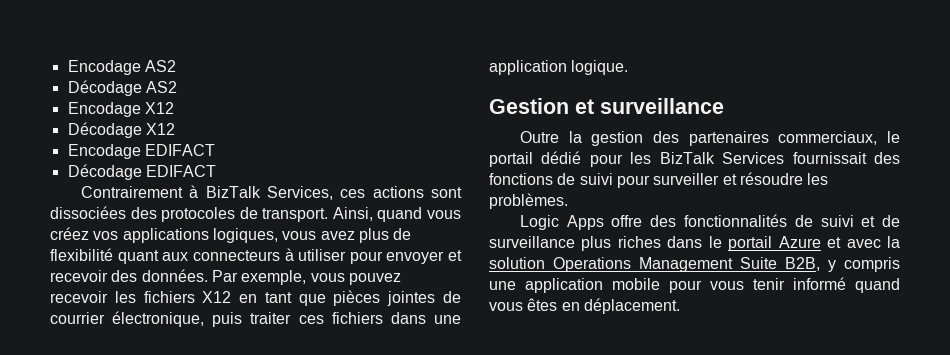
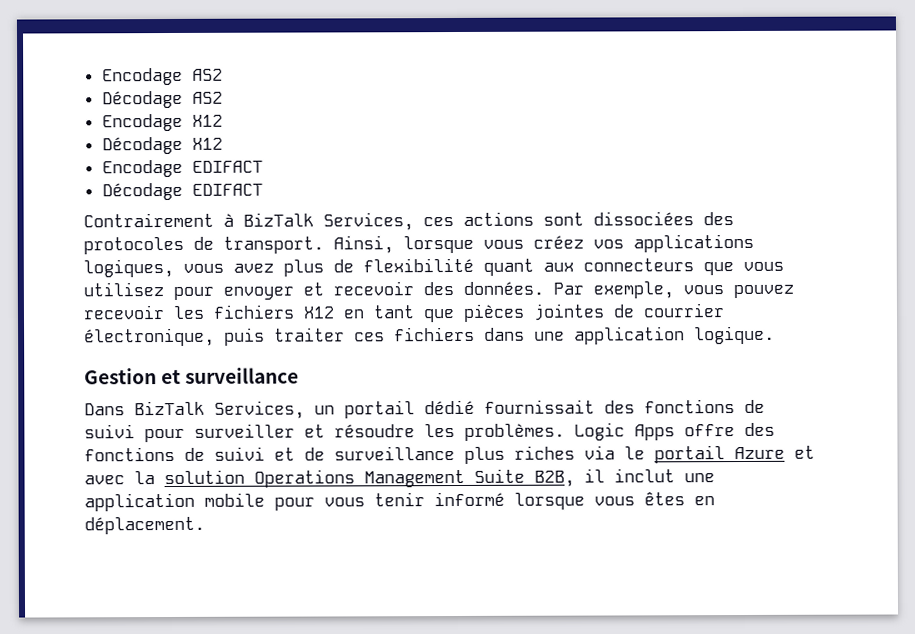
[377,207,423,222] quand -> [403,235,474,254] lorsque
[284,248,347,261] à utiliser -> [703,261,784,276] [83,282,164,297] que vous utilisez
[519,131,900,146] [489,151,785,167] Outre la gestion des partenaires commerciaux, le portail dédié pour les BizTalk Services -> [84,399,475,419] Dans BizTalk Services, un portail dédié
(568, 201) // -> (565, 432) none
[683,214,787,227] fonctionnalités -> [84,446,175,462] fonctions
[667,236,703,248] dans -> [584,445,615,460] via
[828,257,900,272] y compris -> [584,468,675,483] il inclut
[855,278,900,293] quand -> [514,492,585,510] lorsque

